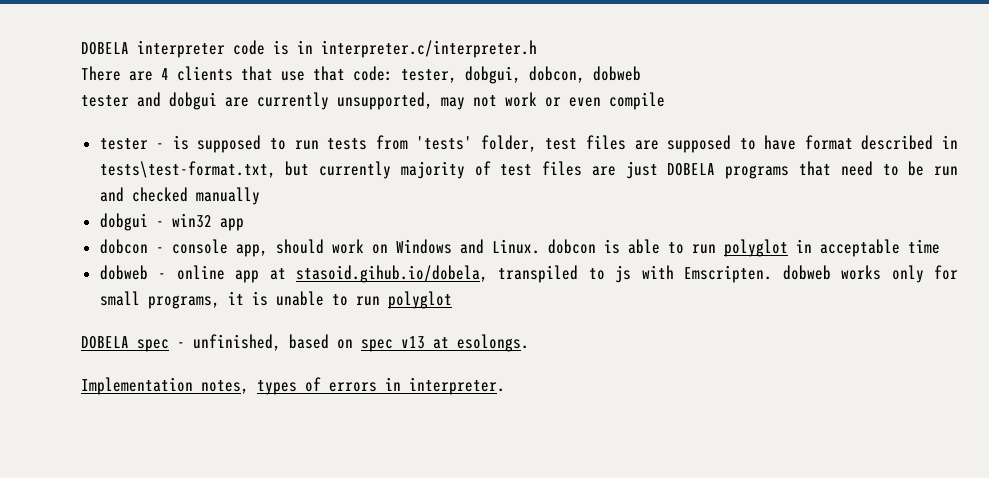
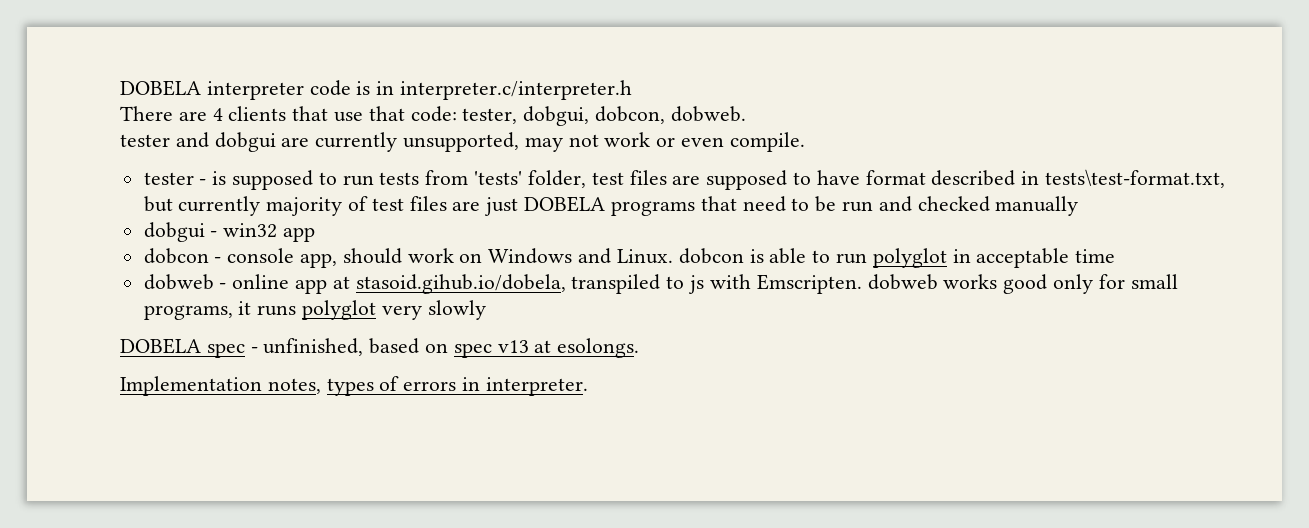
[593,66,641,81] dobweb -> [670,106,746,122] dobweb.
[609,92,665,110] compile -> [729,132,805,152] compile.
(882, 272) none -> [1003,274,1048,294] good
[251,291,452,309] is unable to run polyglot -> [257,300,486,320] runs polyglot very slowly

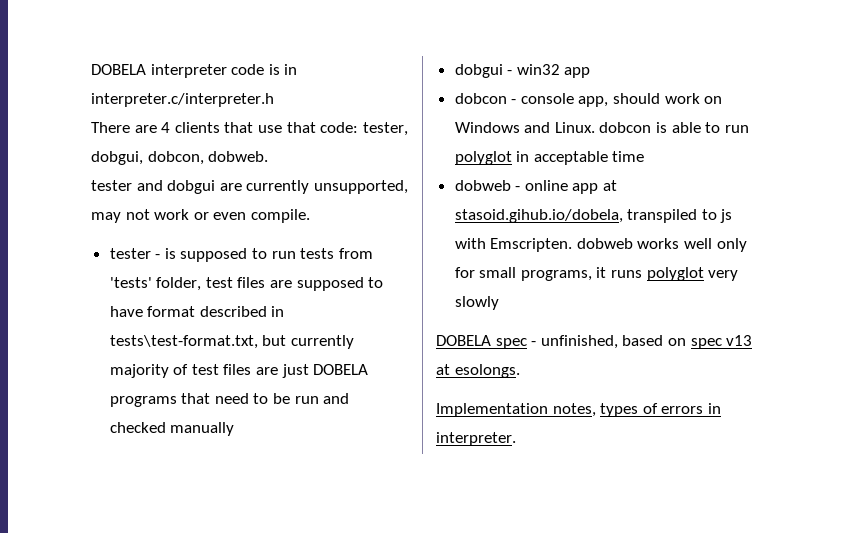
[1003,274,1048,294] good -> [684,238,713,249] well

